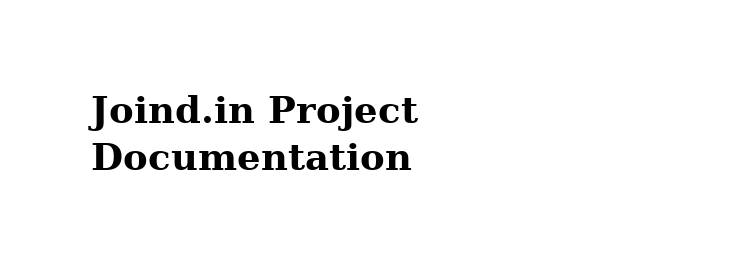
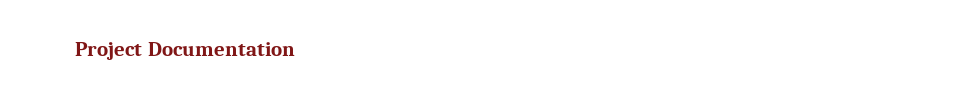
[88,95,255,131] Joind.in -> (75, 51) none

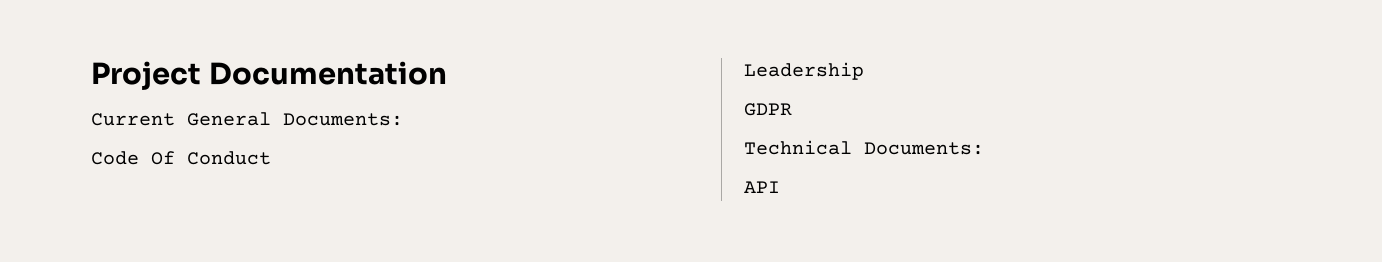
(295, 49) none -> [91,112,403,126] [91,151,271,165] [744,62,864,80] [744,103,792,116] [744,140,984,155] [744,181,780,193] // Current General Documents: // Code Of Conduct // Leadership // GDPR // Technical Documents: // API

